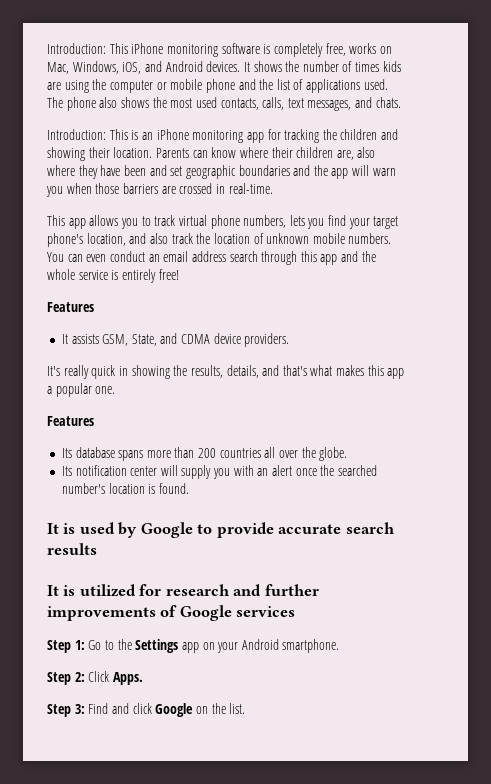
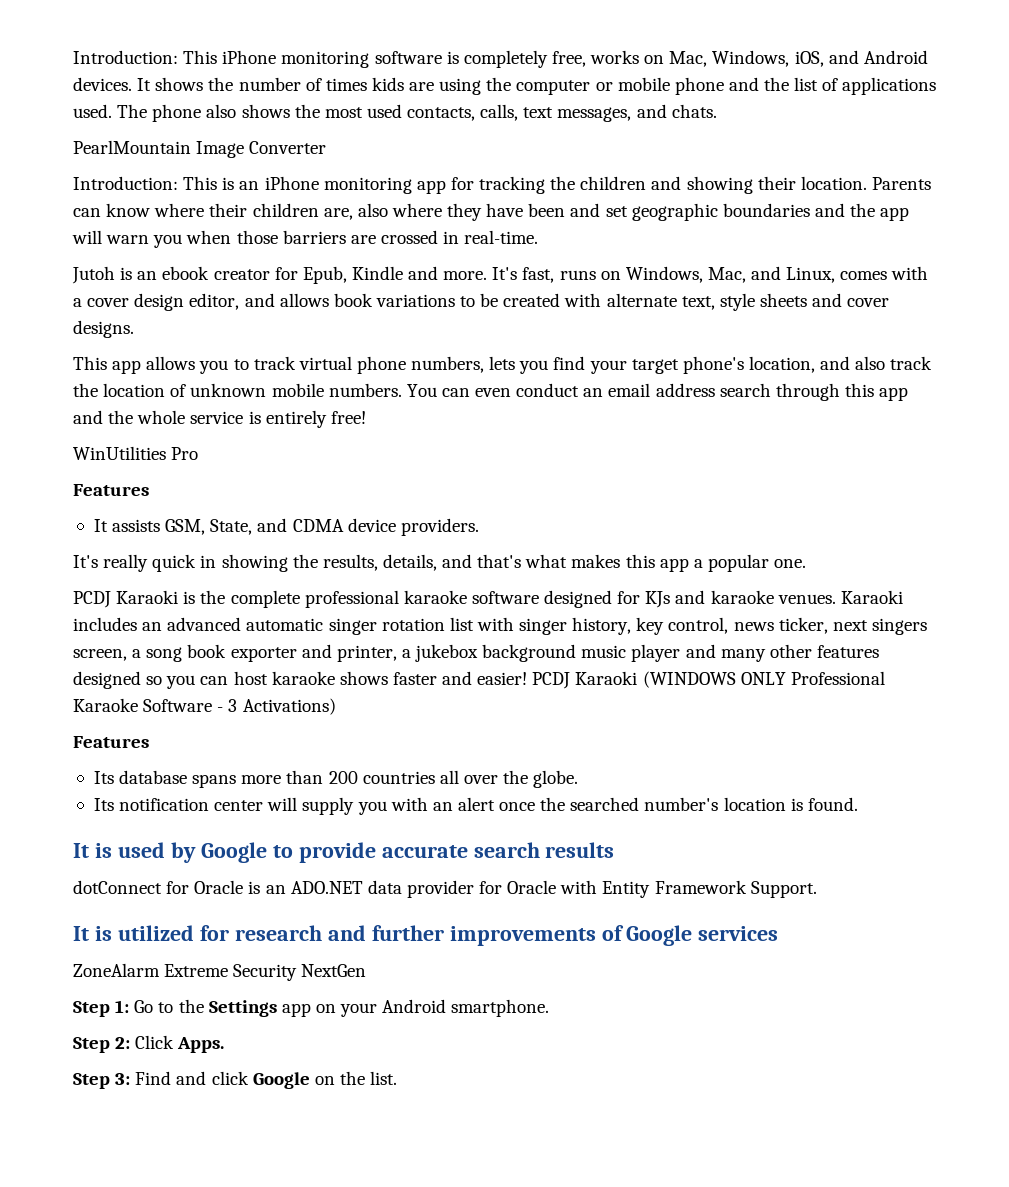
(401, 102) none -> [73,140,327,158] // PearlMountain Image Converter
(273, 188) none -> [72,266,929,284] [73,293,890,311] [73,320,134,338] // Jutoh is an ebook creator for Epub, Kindle and more. It's fast, runs on Windows, Mac, and Linux, comes with a cover design editor, and allows book variations to be created with alternate text, style sheets and cover designs.
(179, 274) none -> [73,446,199,460] // WinUtilities Pro
(116, 390) none -> [73,590,903,608] [73,617,927,635] [73,644,879,662] [73,671,885,689] [73,698,336,715] // PCDJ Karaoki is the complete professional karaoke software designed for KJs and karaoke venues. Karaoki includes an advanced automatic singer rotation list with singer history, key control, news ticker, next singers screen, a song book exporter and printer, a jukebox background music player and many other features designed so you can host karaoke shows faster and easier! PCDJ Karaoki (WINDOWS ONLY Professional Karaoke Software - 3 Activations)
(97, 549) none -> [73,880,817,898] // dotConnect for Oracle is an ADO.NET data provider for Oracle with Entity Framework Support.
(296, 611) none -> [73,963,367,981] // ZoneAlarm Extreme Security NextGen

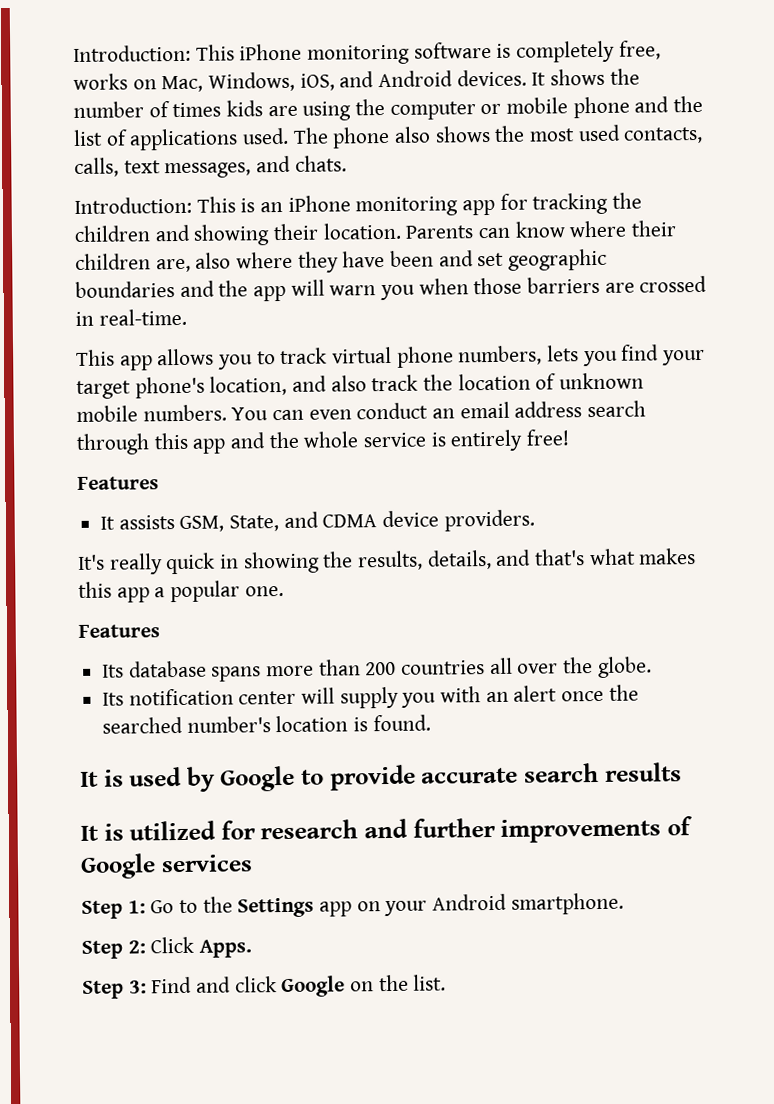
[73,140,327,158] // PearlMountain Image Converter -> (347, 163) none
[72,266,929,284] [73,293,890,311] [73,320,134,338] // Jutoh is an ebook creator for Epub, Kindle and more. It's fast, runs on Windows, Mac, and Linux, comes with a cover design editor, and allows book variations to be created with alternate text, style sheets and cover designs. -> (187, 317) none
[73,446,199,460] // WinUtilities Pro -> (570, 437) none
[73,590,903,608] [73,617,927,635] [73,644,879,662] [73,671,885,689] [73,698,336,715] // PCDJ Karaoki is the complete professional karaoke software designed for KJs and karaoke venues. Karaoki includes an advanced automatic singer rotation list with singer history, key control, news ticker, next singers screen, a song book exporter and printer, a jukebox background music player and many other features designed so you can host karaoke shows faster and easier! PCDJ Karaoki (WINDOWS ONLY Professional Karaoke Software - 3 Activations) -> (284, 591) none
[73,880,817,898] // dotConnect for Oracle is an ADO.NET data provider for Oracle with Entity Framework Support. -> (682, 772) none
[73,963,367,981] // ZoneAlarm Extreme Security NextGen -> (253, 863) none

